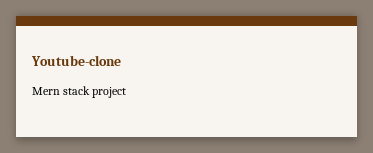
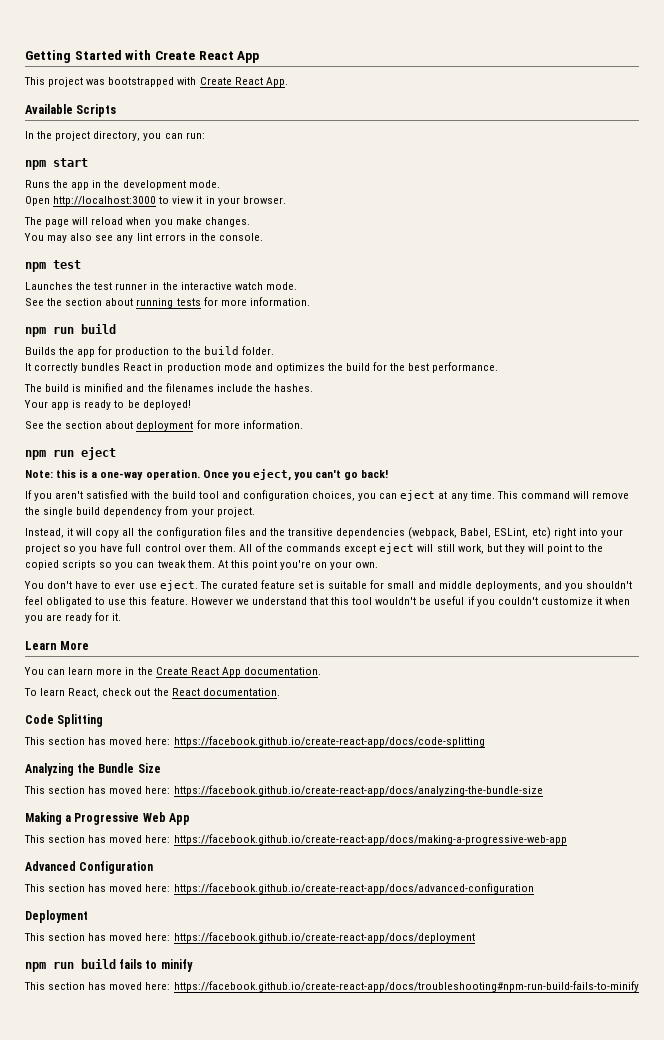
[31,55,121,66] [32,86,127,98] Youtube-clone // Mern stack project -> [25,50,260,63] [24,77,288,87] [25,104,117,117] [25,131,205,141] [25,158,88,170] [25,180,220,190] [25,196,286,206] [24,217,250,227] [24,233,263,243] [25,260,81,272] [25,282,297,290] [25,297,310,308] [25,324,116,337] [25,346,274,357] [25,362,499,373] [24,383,313,392] [24,400,191,410] [25,420,303,431] [25,447,116,460] [25,469,389,481] [25,490,630,501] [25,506,255,517] [25,527,623,539] [25,543,604,554] [25,560,379,570] [24,580,633,591] [25,596,631,607] [25,612,122,623] [25,641,90,650] [24,667,321,677] [24,688,280,698] [25,714,104,727] [24,736,485,747] [25,763,161,776] [24,785,543,796] [25,812,190,825] [24,834,567,845] [25,861,154,874] [24,883,534,894] [25,910,88,923] [24,932,475,943] [25,959,193,972] [24,981,639,992] Getting Started with Create React App // This project was bootstrapped with Create React App. // Available Scripts // In the project directory, you can run: // npm start // Runs the app in the development mode. // Open http://localhost:3000 to view it in your browser. // The page will reload when you make changes. // You may also see any lint errors in the console. // npm test // Launches the test runner in the interactive watch mode. // See the section about running tests for more information. // npm run build // Builds the app for production to the build folder. // It correctly bundles React in production mode and optimizes the build for the best performance. // The build is minified and the filenames include the hashes. // Your app is ready to be deployed! // See the section about deployment for more information. // npm run eject // Note: this is a one-way operation. Once you eject, you can't go back! // If you aren't satisfied with the build tool and configuration choices, you can eject at any time. This command will remove the single build dependency from your project. // Instead, it will copy all the configuration files and the transitive dependencies (webpack, Babel, ESLint, etc) right into your project so you have full control over them. All of the commands except eject will still work, but they will point to the copied scripts so you can tweak them. At this point you're on your own. // You don't have to ever use eject. The curated feature set is suitable for small and middle deployments, and you shouldn't feel obligated to use this feature. However we understand that this tool wouldn't be useful if you couldn't customize it when you are ready for it. // Learn More // You can learn more in the Create React App documentation. // To learn React, check out the React documentation. // Code Splitting // This section has moved here: https://facebook.github.io/create-react-app/docs/code-splitting // Analyzing the Bundle Size // This section has moved here: https://facebook.github.io/create-react-app/docs/analyzing-the-bundle-size // Making a Progressive Web App // This section has moved here: https://facebook.github.io/create-react-app/docs/making-a-progressive-web-app // Advanced Configuration // This section has moved here: https://facebook.github.io/create-react-app/docs/advanced-configuration // Deployment // This section has moved here: https://facebook.github.io/create-react-app/docs/deployment // npm run build fails to minify // This section has moved here: https://facebook.github.io/create-react-app/docs/troubleshooting#npm-run-build-fails-to-minify

